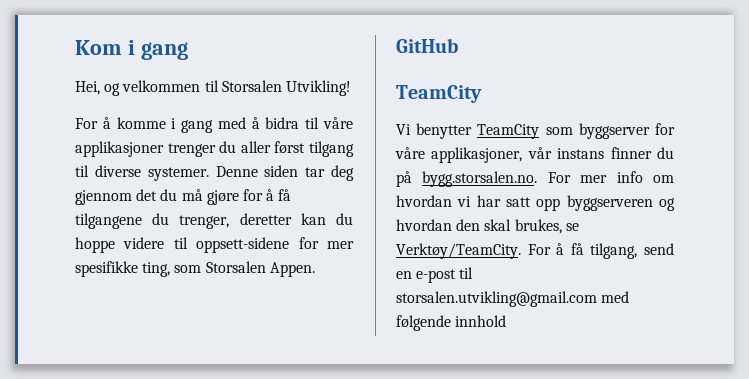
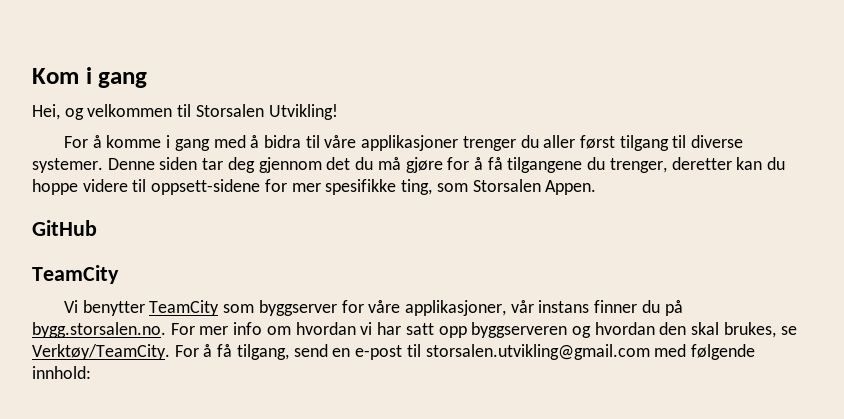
[455,315,507,327] innhold -> [32,366,91,379] innhold:

